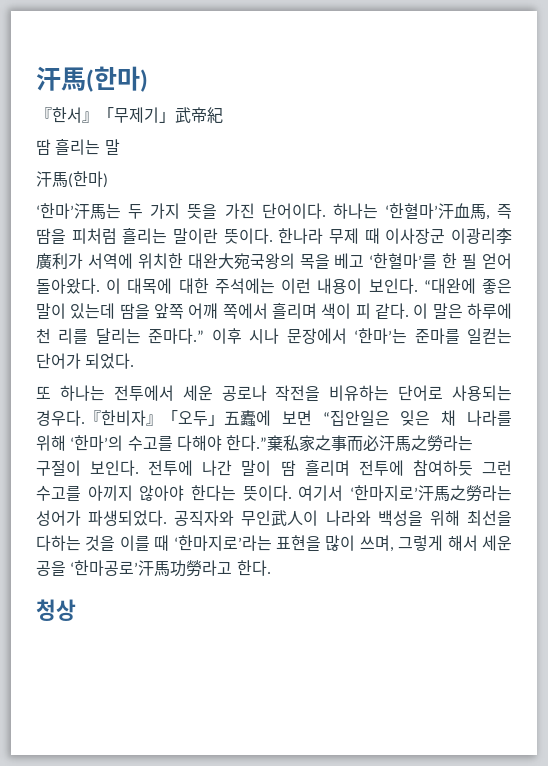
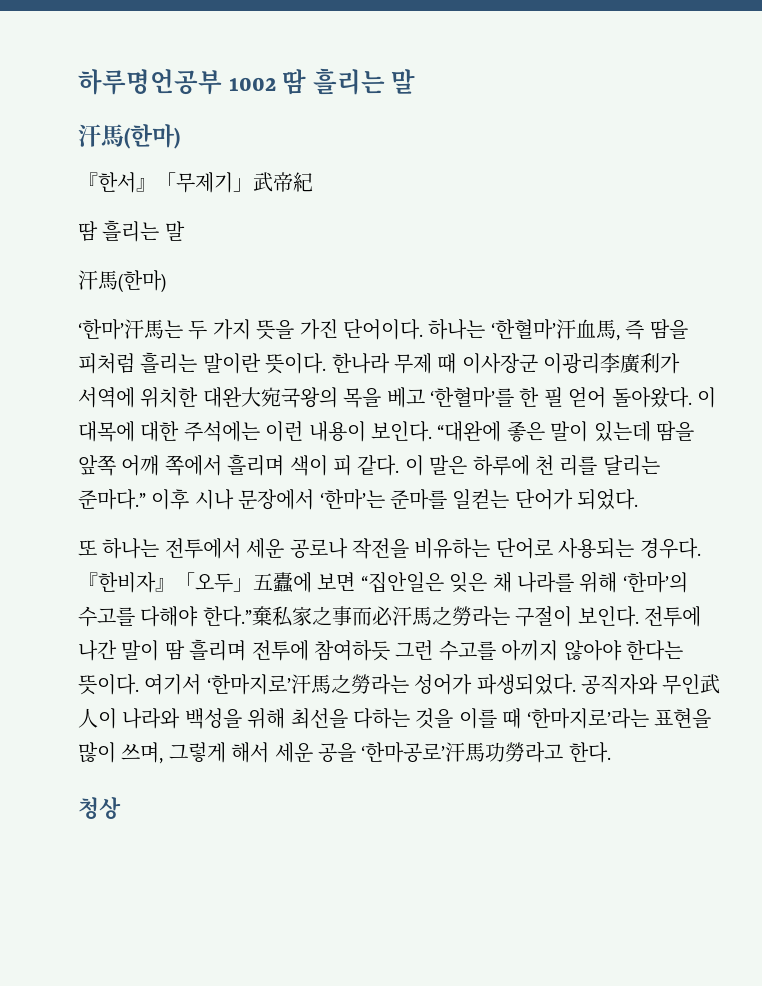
(36, 78) none -> [78,68,416,95] 하루명언공부 1002 땀 흘리는 말 //

